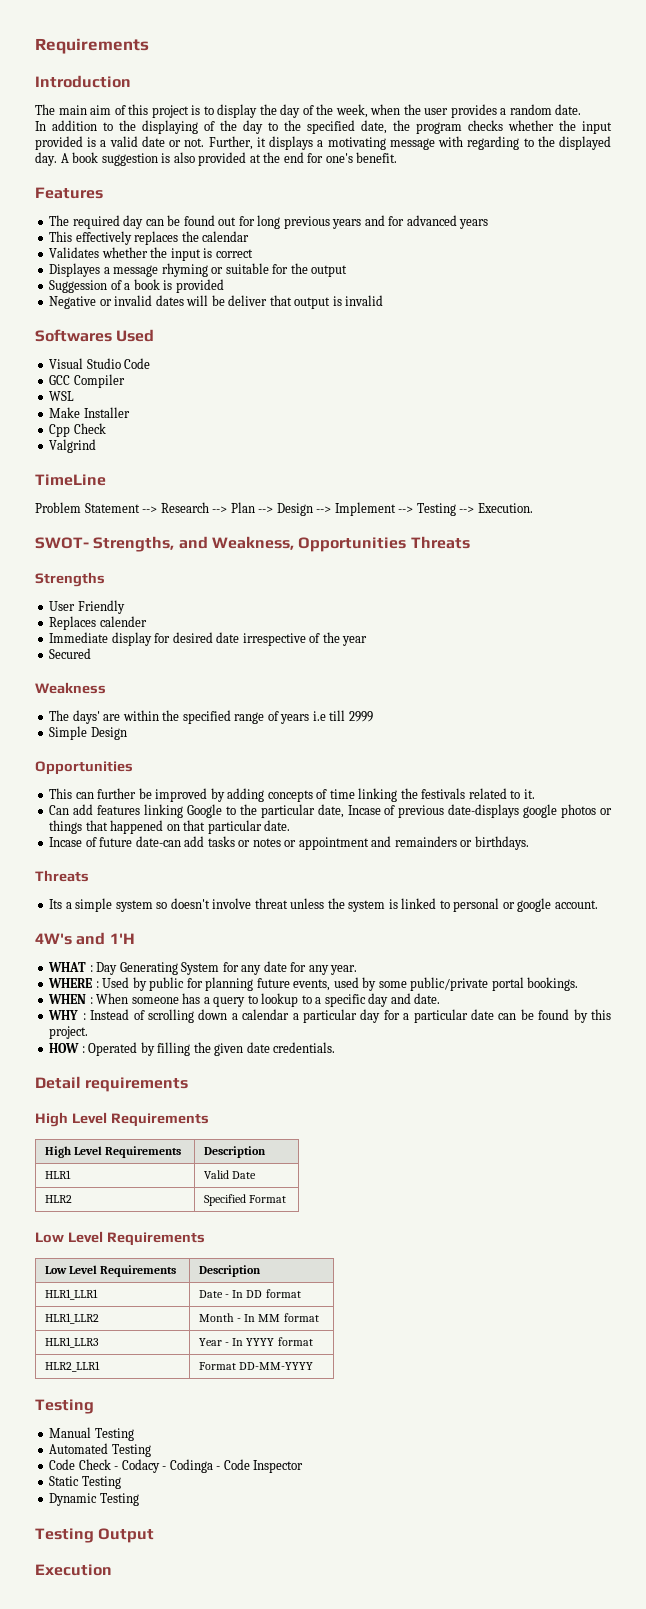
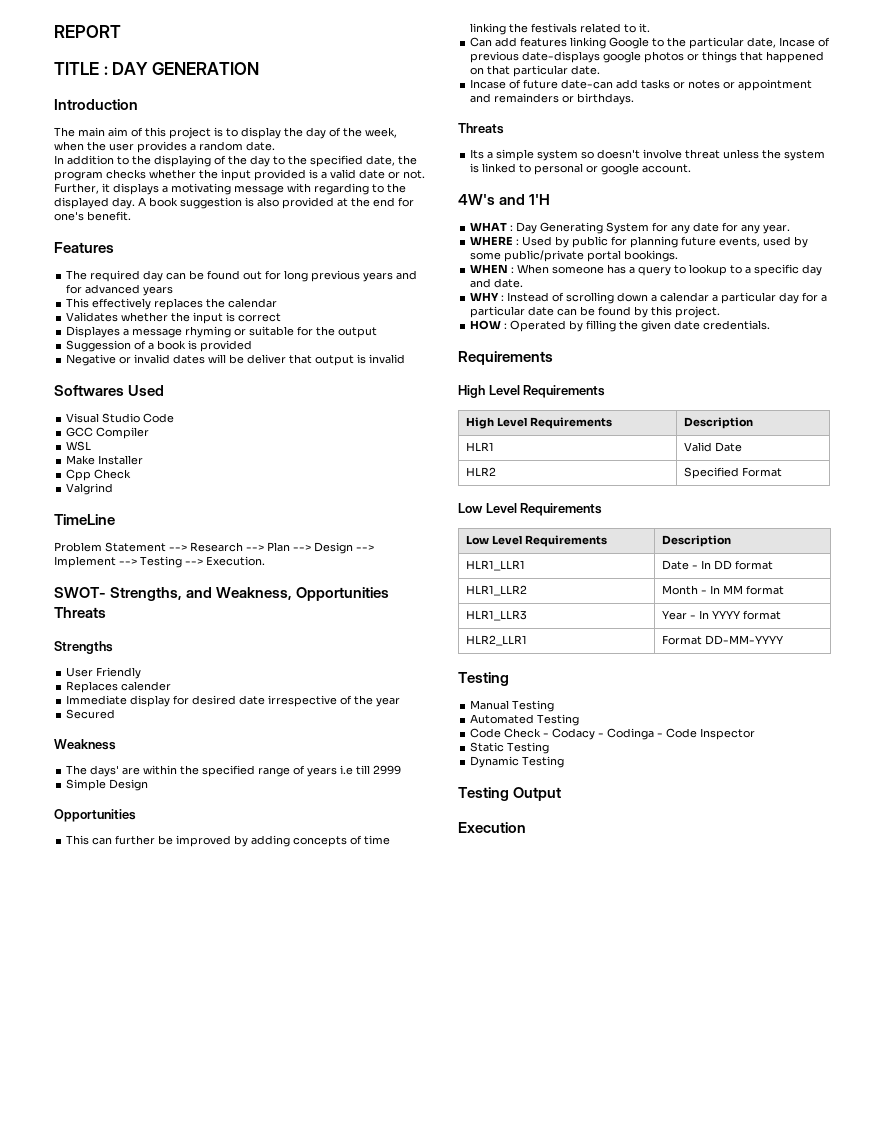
[35,38,149,54] Requirements -> [54,25,121,38] [54,62,259,75] REPORT // TITLE : DAY GENERATION
[35,1076,189,1092] Detail requirements -> [458,351,553,365] Requirements

